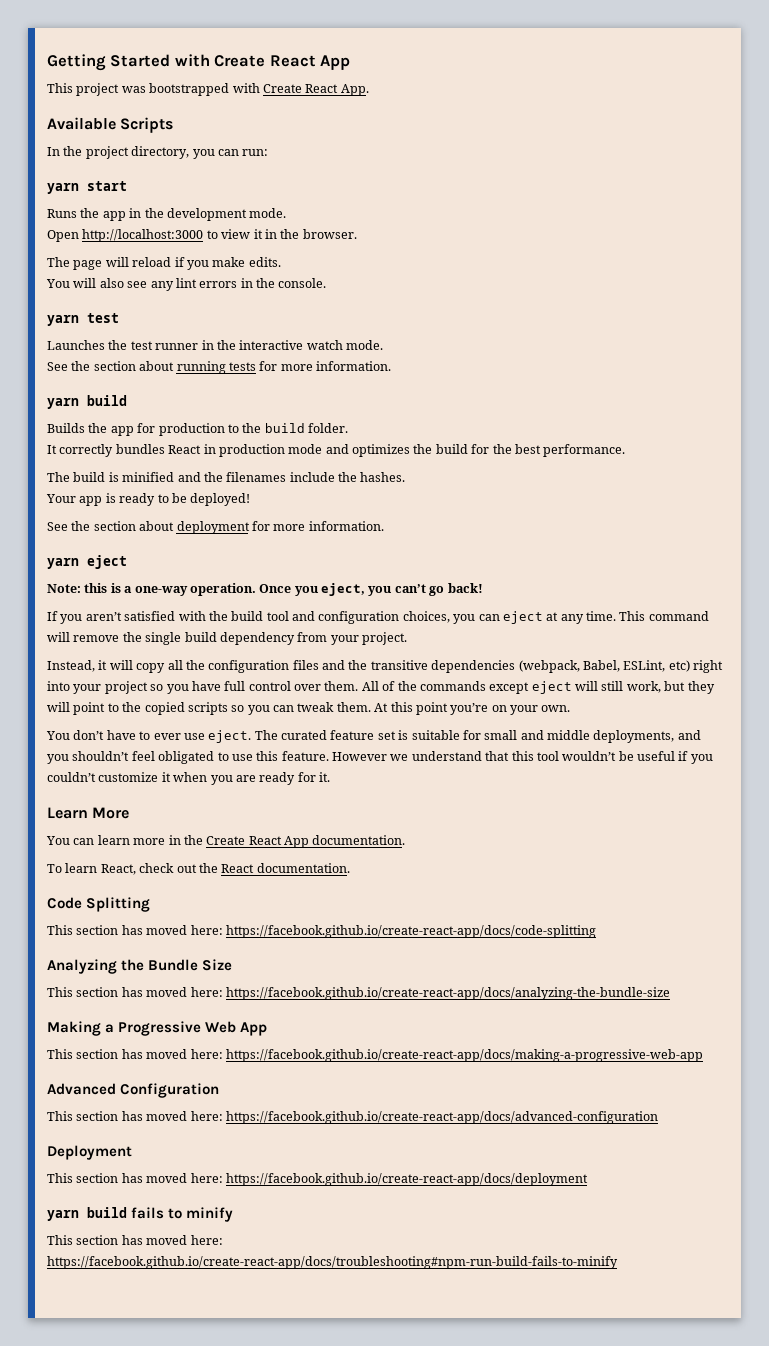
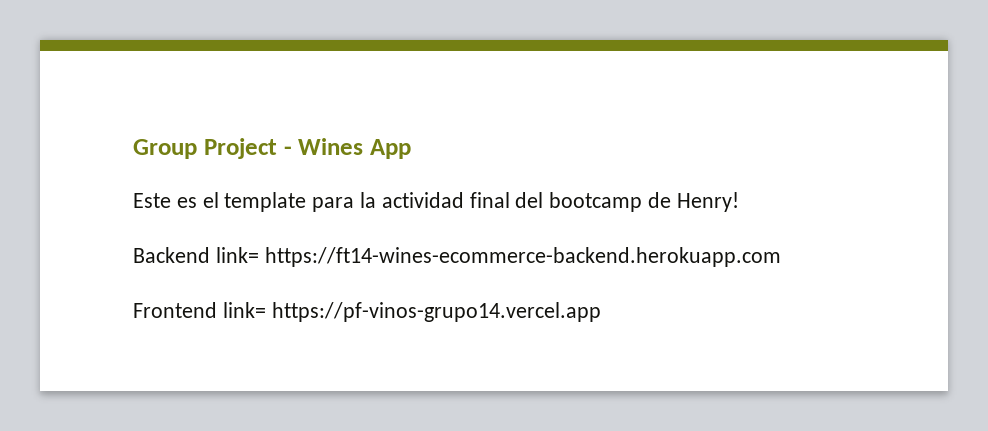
[47,54,351,71] [47,83,369,96] [47,117,174,133] [47,146,269,159] [47,181,127,194] [47,208,287,221] [47,229,357,242] [47,257,281,270] [46,278,327,291] [47,313,119,326] [47,340,383,350] [47,361,391,374] [47,395,127,409] [47,423,348,436] [47,444,626,457] [47,472,406,482] [46,493,251,506] [47,521,384,534] [47,555,127,569] [47,583,483,596] [47,611,709,624] [47,632,407,645] [47,660,723,673] [47,681,715,694] [47,702,571,715] [46,730,701,743] [47,751,713,764] [47,772,330,785] [47,807,130,819] [46,835,406,848] [47,863,350,875] [47,897,151,912] [47,925,596,938] [47,959,233,974] [47,987,670,1000] [47,1021,268,1036] [47,1049,703,1062] [47,1083,220,1098] [47,1111,658,1124] [47,1145,132,1160] [47,1173,588,1186] [47,1207,234,1222] [47,1235,223,1245] [47,1256,618,1269] Getting Started with Create React App // This project was bootstrapped with Create React App. // Available Scripts // In the project directory, you can run: // yarn start // Runs the app in the development mode. // Open http://localhost:3000 to view it in the browser. // The page will reload if you make edits. // You will also see any lint errors in the console. // yarn test // Launches the test runner in the interactive watch mode. // See the section about running tests for more information. // yarn build // Builds the app for production to the build folder. // It correctly bundles React in production mode and optimizes the build for the best performance. // The build is minified and the filenames include the hashes. // Your app is ready to be deployed! // See the section about deployment for more information. // yarn eject // Note: this is a one-way operation. Once you eject, you can’t go back! // If you aren’t satisfied with the build tool and configuration choices, you can eject at any time. This command will remove the single build dependency from your project. // Instead, it will copy all the configuration files and the transitive dependencies (webpack, Babel, ESLint, etc) right into your project so you have full control over them. All of the commands except eject will still work, but they will point to the copied scripts so you can tweak them. At this point you’re on your own. // You don’t have to ever use eject. The curated feature set is suitable for small and middle deployments, and you shouldn’t feel obligated to use this feature. However we understand that this tool wouldn’t be useful if you couldn’t customize it when you are ready for it. // Learn More // You can learn more in the Create React App documentation. // To learn React, check out the React documentation. // Code Splitting // This section has moved here: https://facebook.github.io/create-react-app/docs/code-splitting // Analyzing the Bundle Size // This section has moved here: https://facebook.github.io/create-react-app/docs/analyzing-the-bundle-size // Making a Progressive Web App // This section has moved here: https://facebook.github.io/create-react-app/docs/making-a-progressive-web-app // Advanced Configuration // This section has moved here: https://facebook.github.io/create-react-app/docs/advanced-configuration // Deployment // This section has moved here: https://facebook.github.io/create-react-app/docs/deployment // yarn build fails to minify // This section has moved here: https://facebook.github.io/create-react-app/docs/troubleshooting#npm-run-build-fails-to-minify -> [133,138,411,159] [133,192,739,212] [133,247,781,267] [133,302,601,322] Group Project - Wines App // Este es el template para la actividad final del bootcamp de Henry! // Backend link= https://ft14-wines-ecommerce-backend.herokuapp.com // Frontend link= https://pf-vinos-grupo14.vercel.app

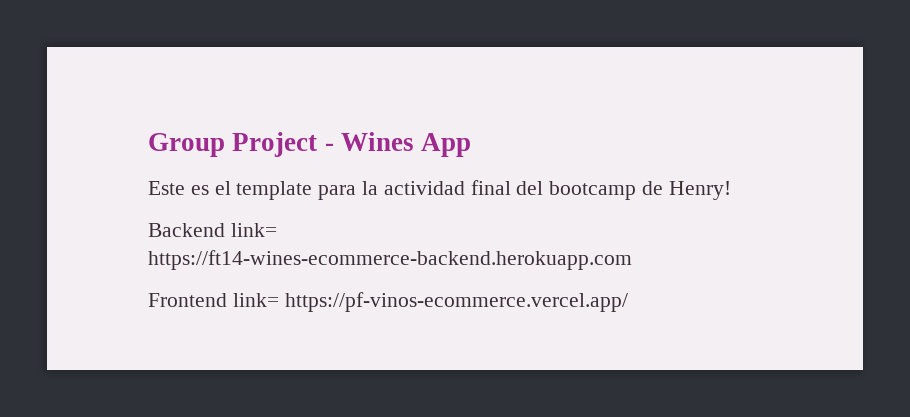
[271,302,601,322] https://pf-vinos-grupo14.vercel.app -> [284,292,628,312] https://pf-vinos-ecommerce.vercel.app/

